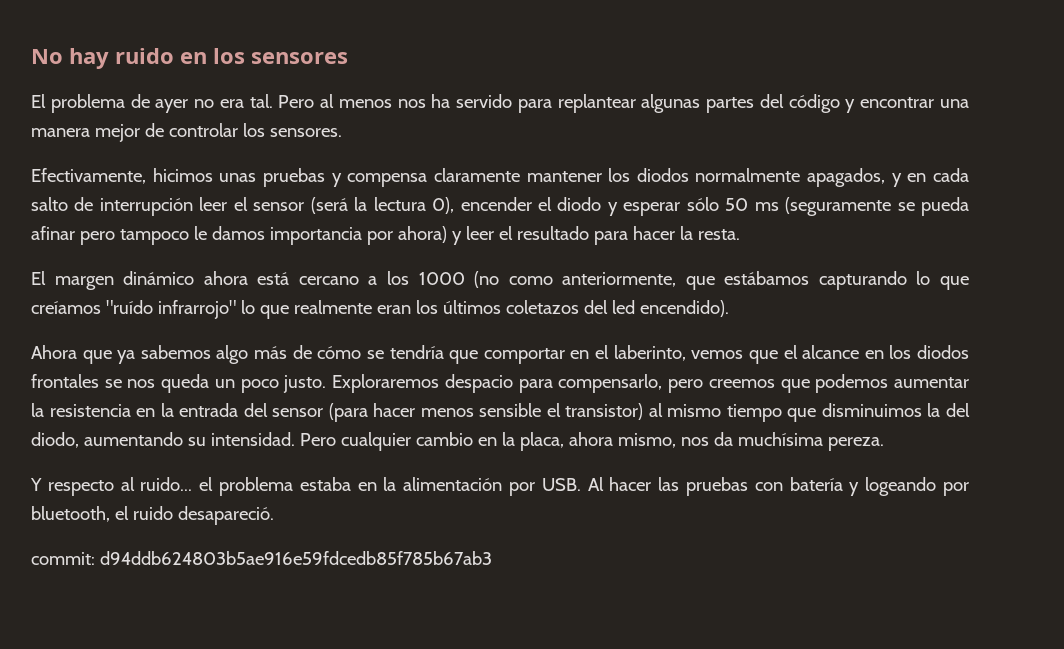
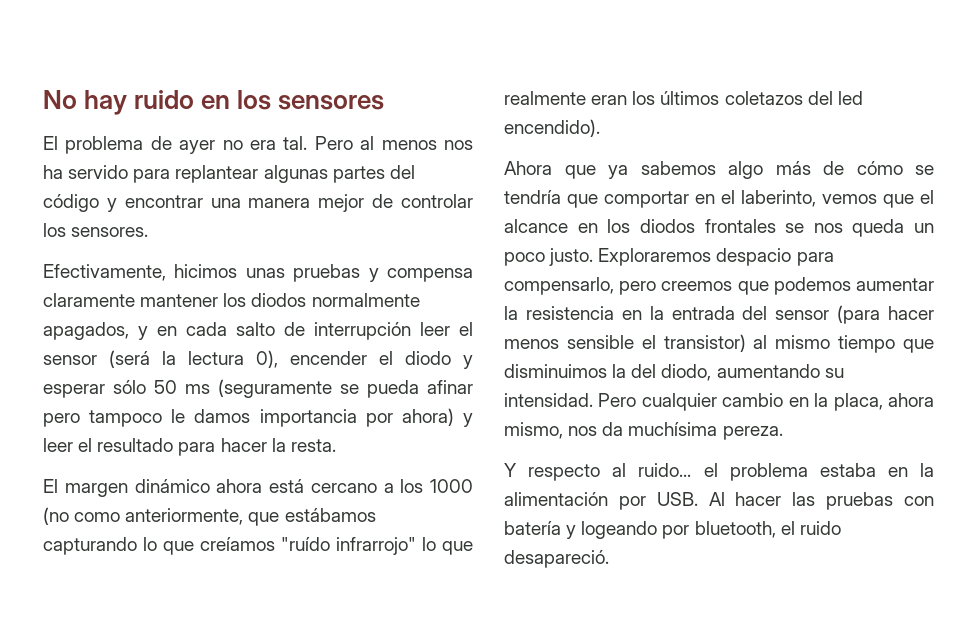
[31,551,492,565] // commit: d94ddb624803b5ae916e59fdcedb85f785b67ab3 -> (609, 559) none

